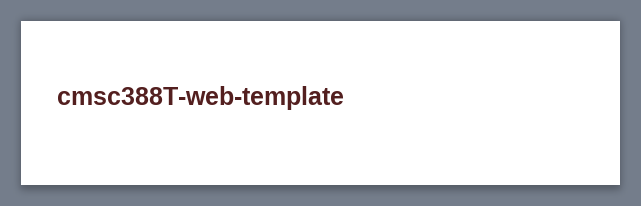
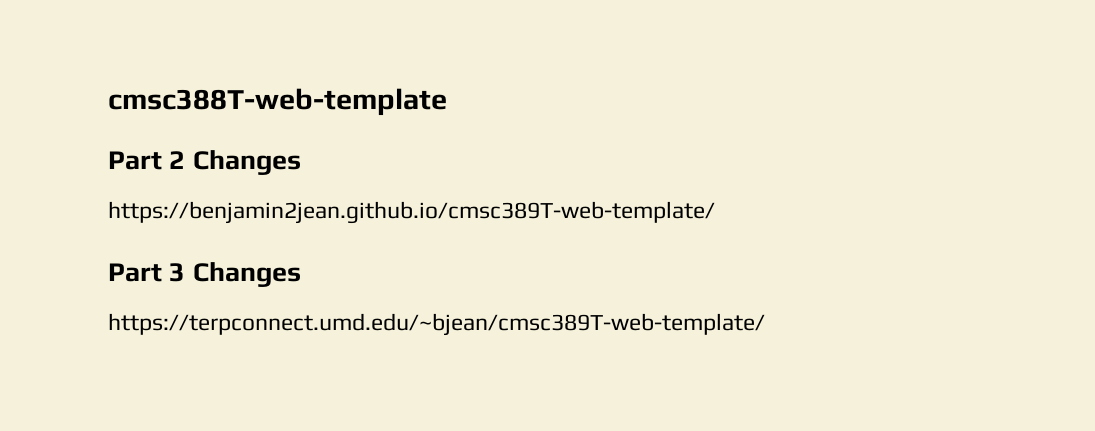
(344, 98) none -> [108,150,301,175] [108,201,715,224] [108,262,301,287] [108,313,765,336] // Part 2 Changes // https://benjamin2jean.github.io/cmsc389T-web-template/ // Part 3 Changes // https://terpconnect.umd.edu/~bjean/cmsc389T-web-template/

